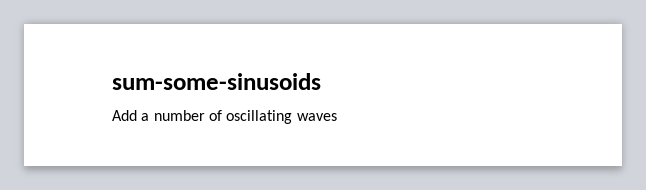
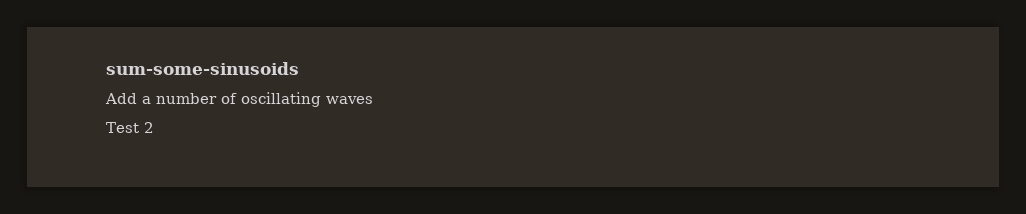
(337, 117) none -> [106,122,154,133] // Test 2

